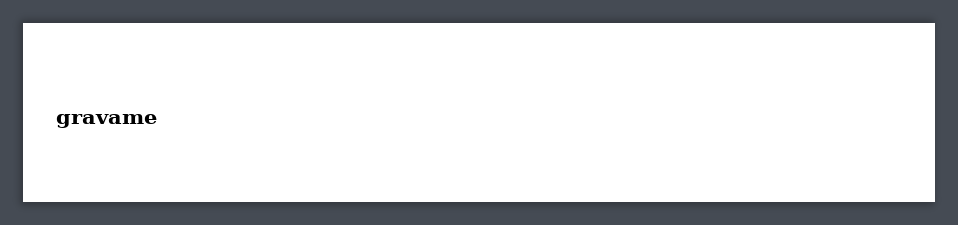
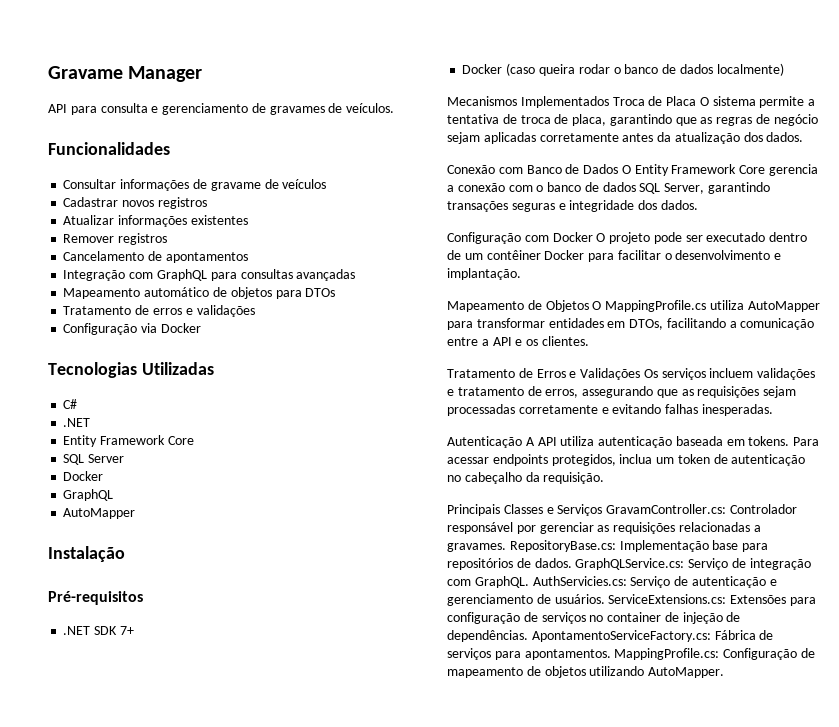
[56,114,157,128] gravame -> [48,66,203,82] [48,103,395,115] [48,142,170,155] [63,179,327,191] [63,197,207,209] [63,215,248,227] [63,233,168,245] [63,251,248,263] [63,269,356,281] [63,287,336,299] [63,305,255,317] [63,323,201,335] [48,362,214,378] [63,399,78,409] [63,418,91,427] [63,435,194,447] [63,454,125,465] [63,471,104,481] [63,489,114,501] [63,508,136,519] [48,546,125,562] [48,591,143,605] [63,626,134,635] [462,63,784,76] [447,96,816,108] [447,114,818,126] [447,132,804,144] [447,164,819,176] [447,182,771,194] [447,200,698,212] [447,232,808,244] [447,250,782,262] [447,268,521,280] [447,300,820,312] [447,318,815,330] [447,336,589,346] [447,368,816,380] [447,386,797,398] [447,404,773,416] [447,436,820,448] [447,454,806,466] [447,472,605,484] [447,504,797,516] [447,522,761,534] [447,540,769,552] [447,558,811,570] [447,576,777,588] [447,594,816,606] [447,612,741,624] [447,630,774,642] [447,648,815,660] [447,666,725,678] Gravame Manager // API para consulta e gerenciamento de gravames de veículos. // Funcionalidades // Consultar informações de gravame de veículos // Cadastrar novos registros // Atualizar informações existentes // Remover registros // Cancelamento de apontamentos // Integração com GraphQL para consultas avançadas // Mapeamento automático de objetos para DTOs // Tratamento de erros e validações // Configuração via Docker // Tecnologias Utilizadas // C# // .NET // Entity Framework Core // SQL Server // Docker // GraphQL // AutoMapper // Instalação // Pré-requisitos // .NET SDK 7+ // Docker (caso queira rodar o banco de dados localmente) // Mecanismos Implementados Troca de Placa O sistema permite a tentativa de troca de placa, garantindo que as regras de negócio sejam aplicadas corretamente antes da atualização dos dados. // Conexão com Banco de Dados O Entity Framework Core gerencia a conexão com o banco de dados SQL Server, garantindo transações seguras e integridade dos dados. // Configuração com Docker O projeto pode ser executado dentro de um contêiner Docker para facilitar o desenvolvimento e implantação. // Mapeamento de Objetos O MappingProfile.cs utiliza AutoMapper para transformar entidades em DTOs, facilitando a comunicação entre a API e os clientes. // Tratamento de Erros e Validações Os serviços incluem validações e tratamento de erros, assegurando que as requisições sejam processadas corretamente e evitando falhas inesperadas. // Autenticação A API utiliza autenticação baseada em tokens. Para acessar endpoints protegidos, inclua um token de autenticação no cabeçalho da requisição. // Principais Classes e Serviços GravamController.cs: Controlador responsável por gerenciar as requisições relacionadas a gravames. RepositoryBase.cs: Implementação base para repositórios de dados. GraphQLService.cs: Serviço de integração com GraphQL. AuthServicies.cs: Serviço de autenticação e gerenciamento de usuários. ServiceExtensions.cs: Extensões para configuração de serviços no container de injeção de dependências. ApontamentoServiceFactory.cs: Fábrica de serviços para apontamentos. MappingProfile.cs: Configuração de mapeamento de objetos utilizando AutoMapper.

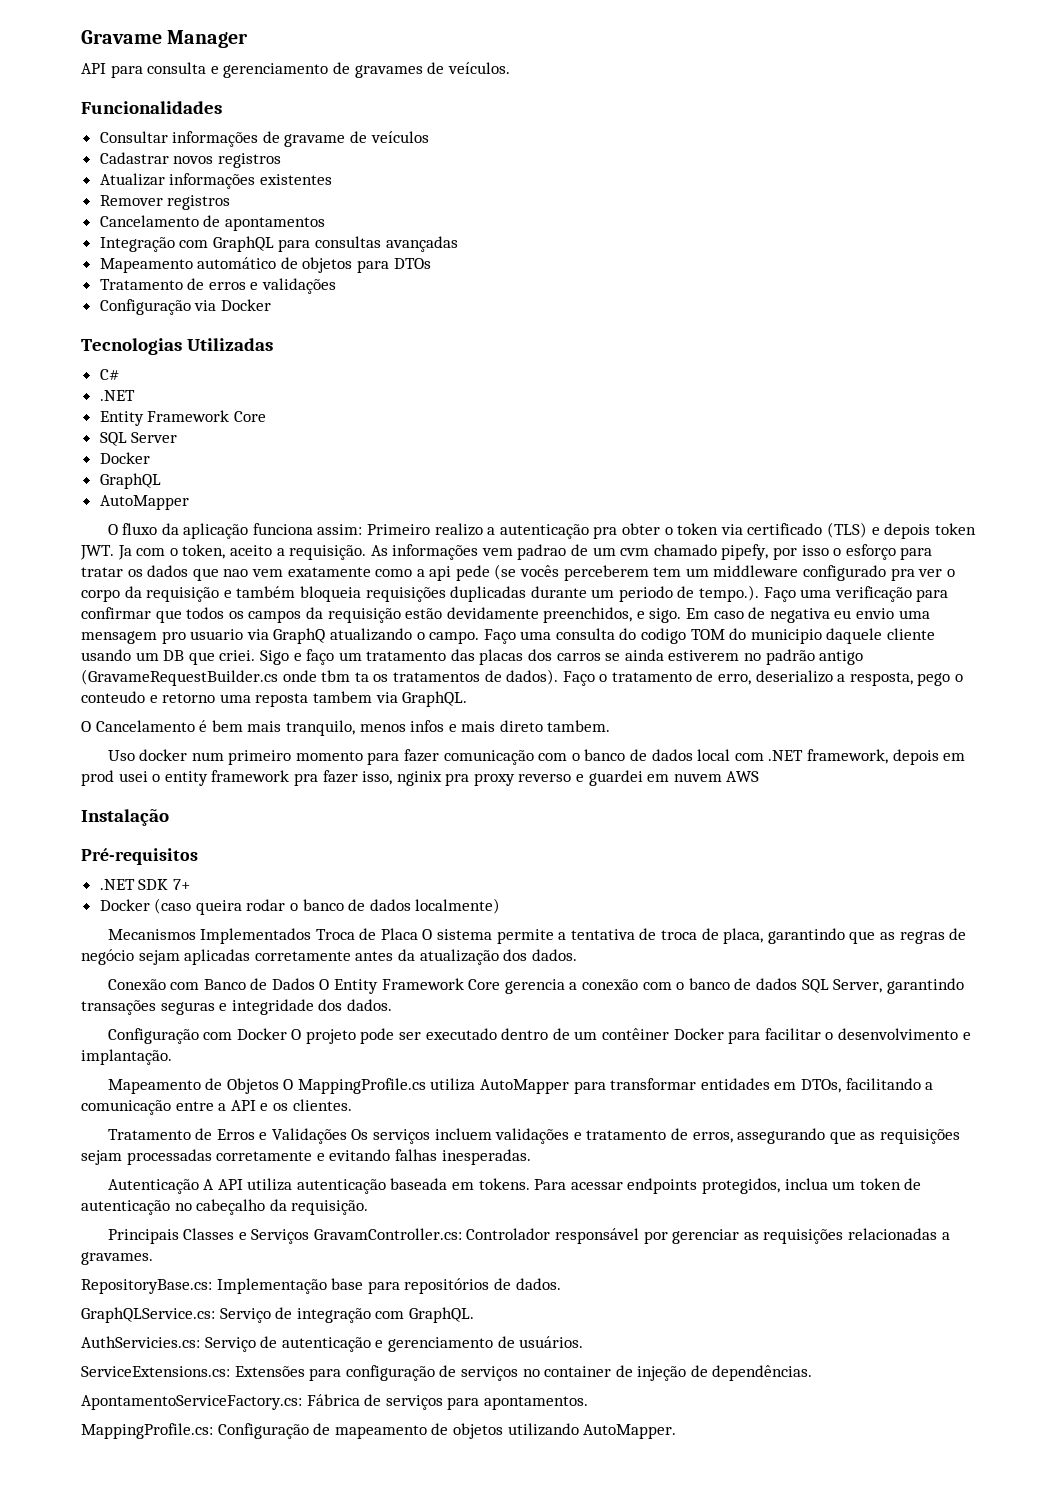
(136, 513) none -> [107,522,976,539] [80,544,933,560] [81,564,955,581] [81,585,949,602] [81,607,930,623] [81,628,936,644] [81,649,864,665] [81,669,964,686] [81,691,468,707] [81,720,611,736] [107,749,966,765] [81,770,760,786] // O fluxo da aplicação funciona assim: Primeiro realizo a autenticação pra obter o token via certificado (TLS) e depois token JWT. Ja com o token, aceito a requisição. As informações vem padrao de um cvm chamado pipefy, por isso o esforço para tratar os dados que nao vem exatamente como a api pede (se vocês perceberem tem um middleware configurado pra ver o corpo da requisição e também bloqueia requisições duplicadas durante um periodo de tempo.). Faço uma verificação para confirmar que todos os campos da requisição estão devidamente preenchidos, e sigo. Em caso de negativa eu envio uma mensagem pro usuario via GraphQ atualizando o campo. Faço uma consulta do codigo TOM do municipio daquele cliente usando um DB que criei. Sigo e faço um tratamento das placas dos carros se ainda estiverem no padrão antigo (GravameRequestBuilder.cs onde tbm ta os tratamentos de dados). Faço o tratamento de erro, deserializo a resposta, pego o conteudo e retorno uma reposta tambem via GraphQL. // O Cancelamento é bem mais tranquilo, menos infos e mais direto tambem. // Uso docker num primeiro momento para fazer comunicação com o banco de dados local com .NET framework, depois em prod usei o entity framework pra fazer isso, nginix pra proxy reverso e guardei em nuvem AWS
(506, 547) none -> (153, 1258) //
(572, 563) none -> (561, 1284) //
(529, 582) none -> (474, 1315) //
(605, 599) none -> (584, 1342) //
(528, 636) none -> (813, 1373) //
(611, 654) none -> (588, 1403) //

